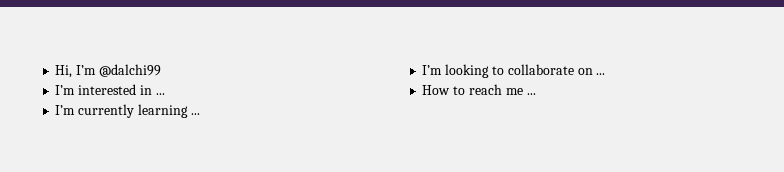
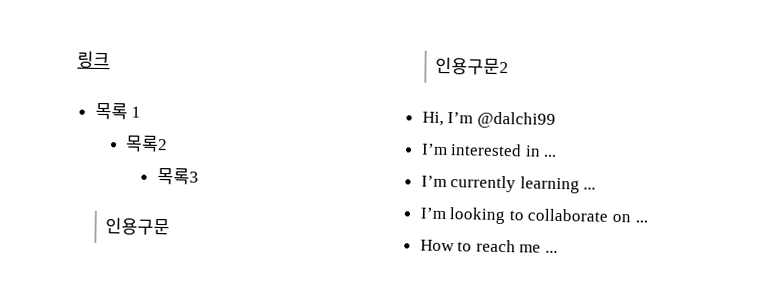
(55, 71) none -> [77,50,110,69] [94,101,142,120] [125,134,169,153] [156,166,199,185] [105,217,171,236] [435,56,510,76] 링크 // 목록 1 // 목록2 // 목록3 // 인용구문 // 인용구문2 //

